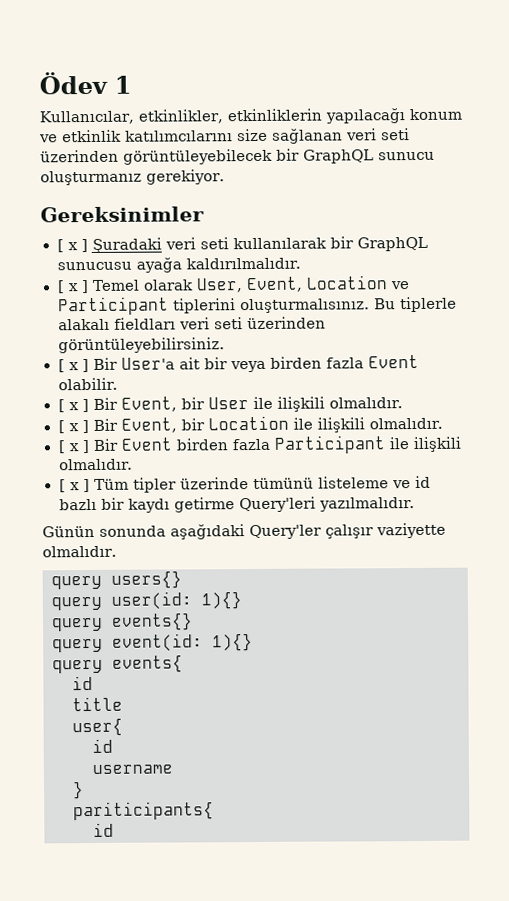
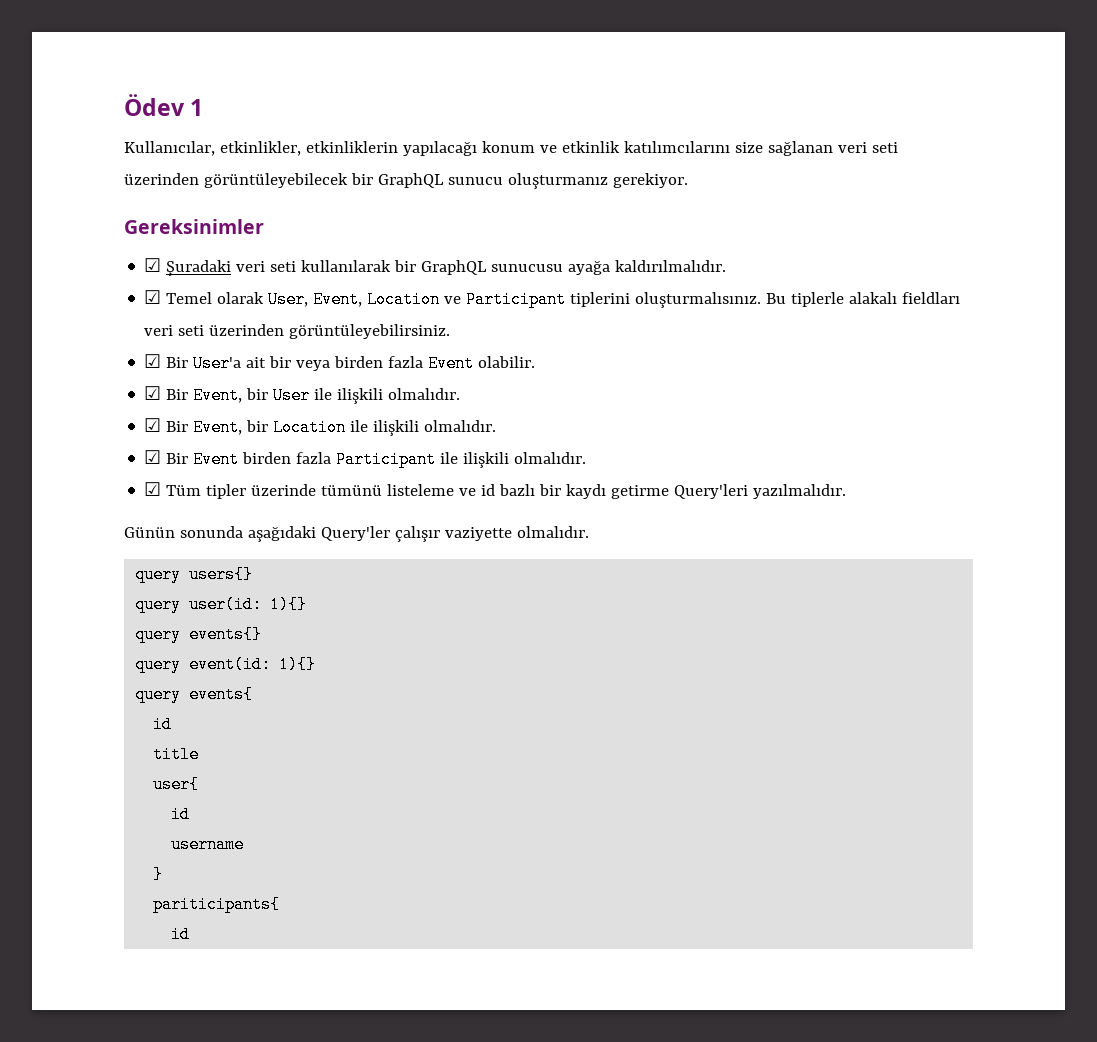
[56,239,88,253] [ x ] -> [144,258,162,272] ☑
[56,280,89,294] [ x ] -> [144,290,162,304] ☑
[57,359,89,373] [ x ] -> [144,354,162,368] ☑
[57,399,89,413] [ x ] -> [144,386,162,400] ☑
[57,420,89,434] [ x ] -> [144,418,162,432] ☑
[57,440,90,454] [ x ] -> [144,450,162,464] ☑
[58,479,90,493] [ x ] -> [144,482,162,496] ☑

